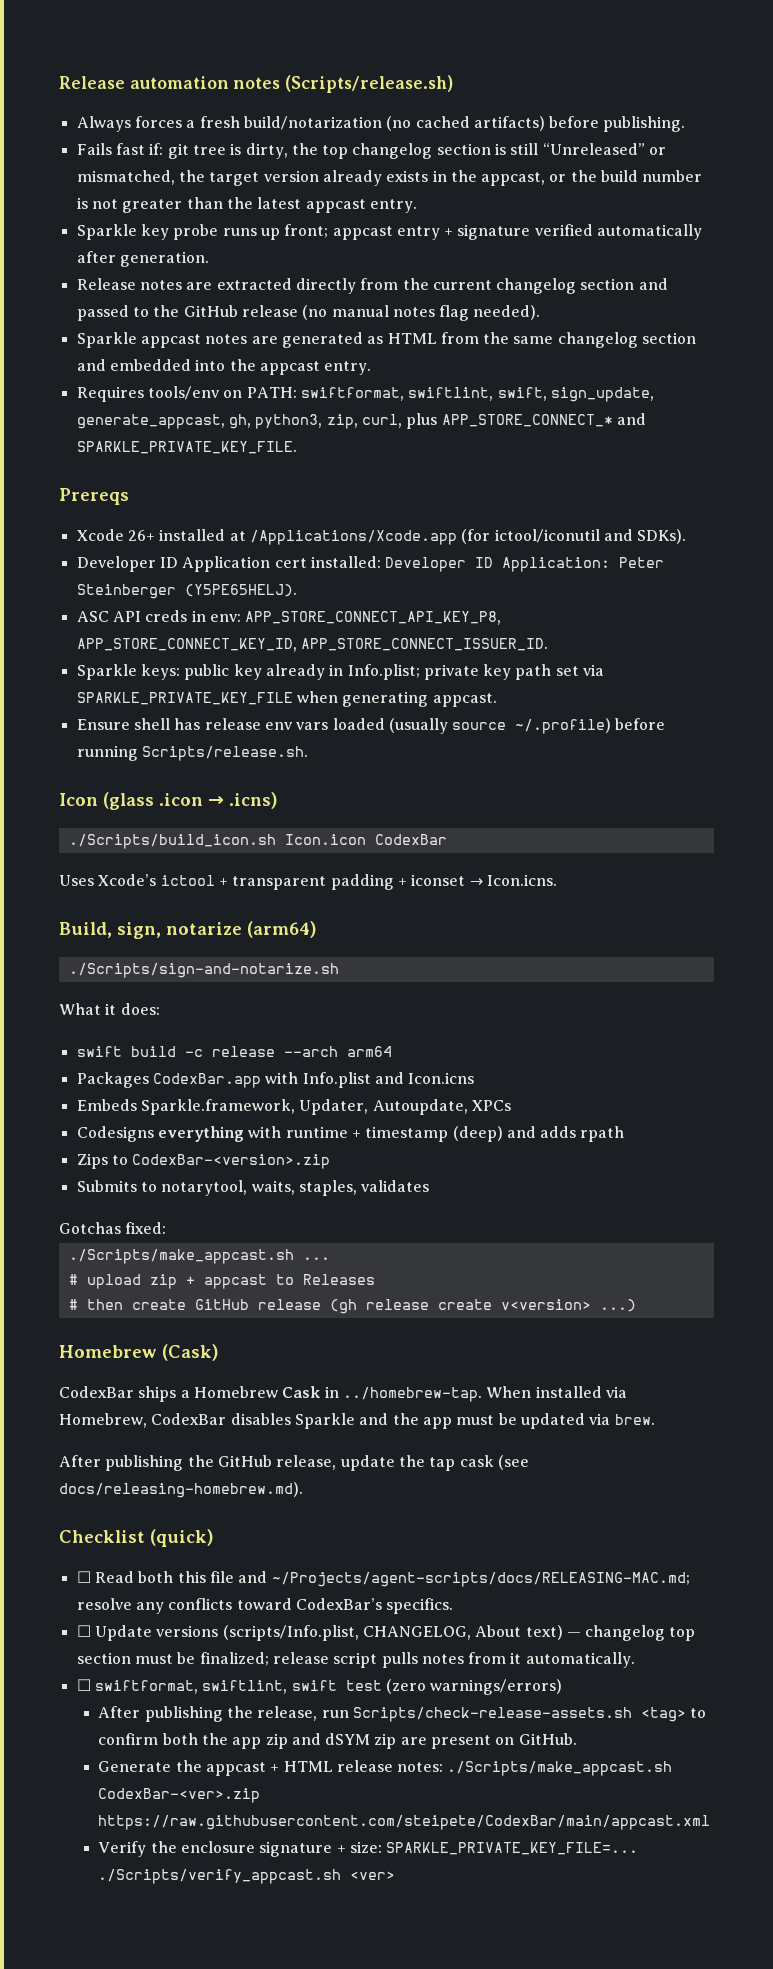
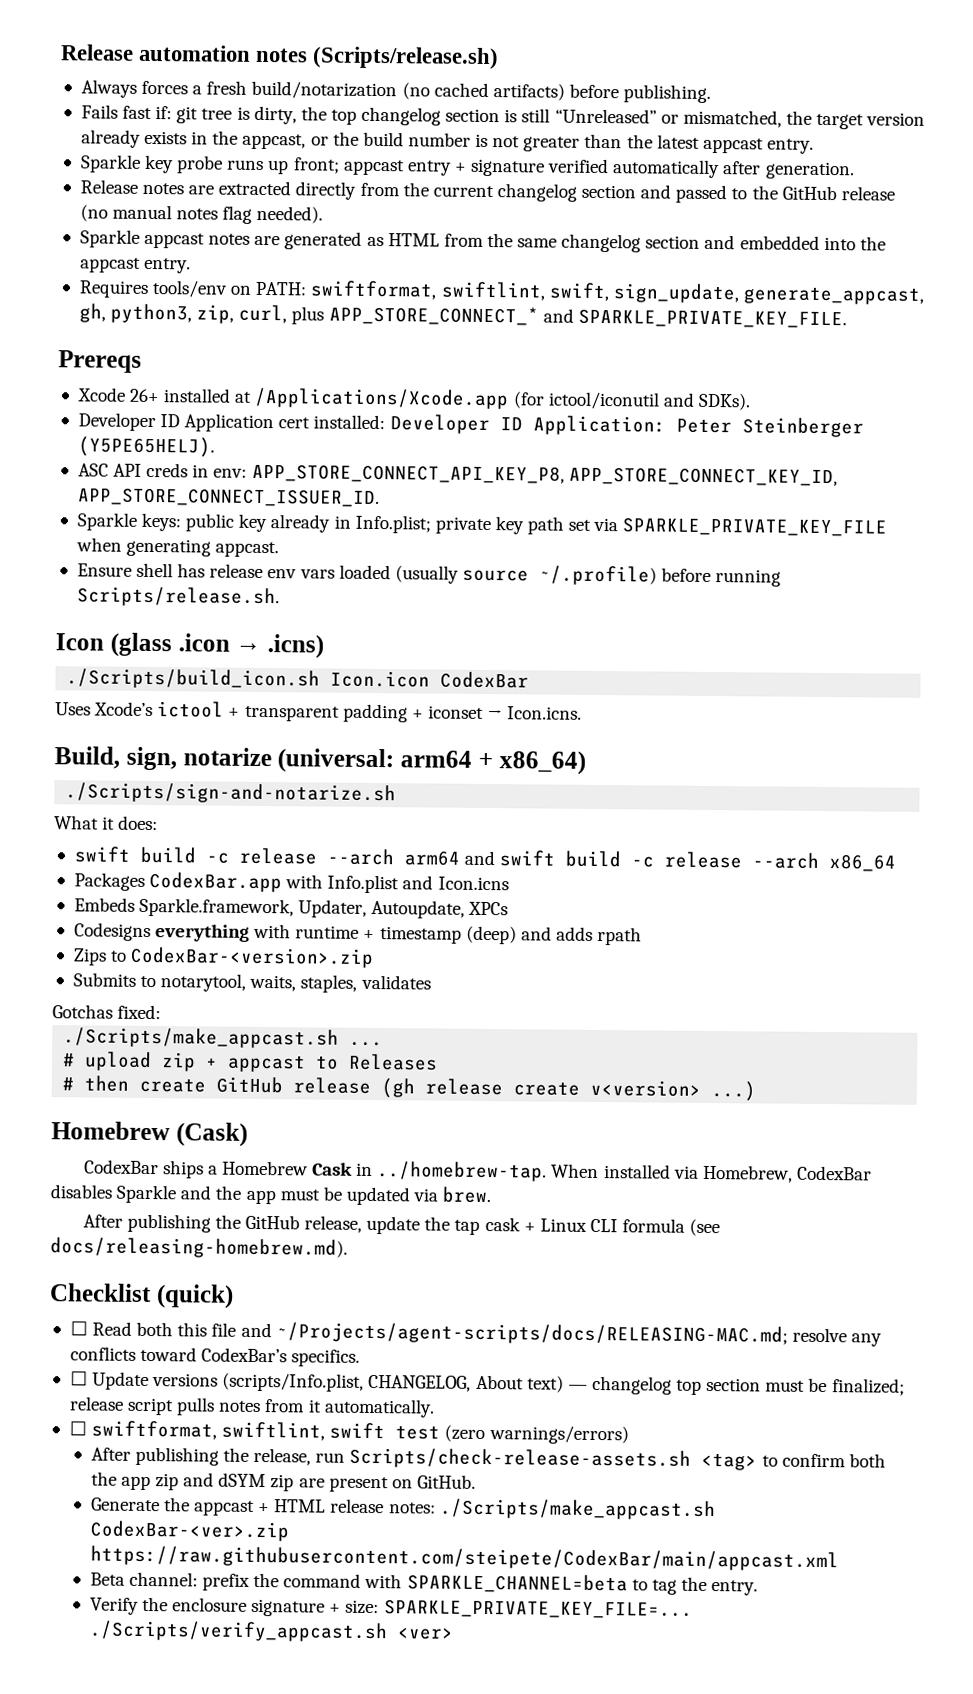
[247,921,317,938] (arm64) -> [277,748,586,775] (universal: arm64 + x86_64)
(392, 1051) none -> [464,850,897,872] and swift build -c release --arch x86_64
(494, 1461) none -> [523,1218,686,1233] + Linux CLI formula
(711, 1822) none -> [89,1571,759,1596] // Beta channel: prefix the command with SPARKLE_CHANNEL=beta to tag the entry.

